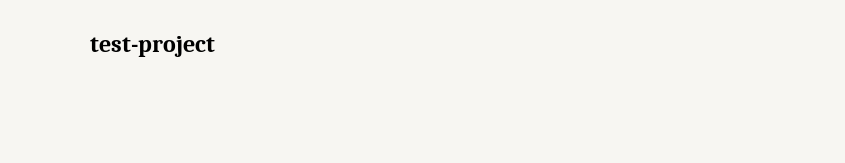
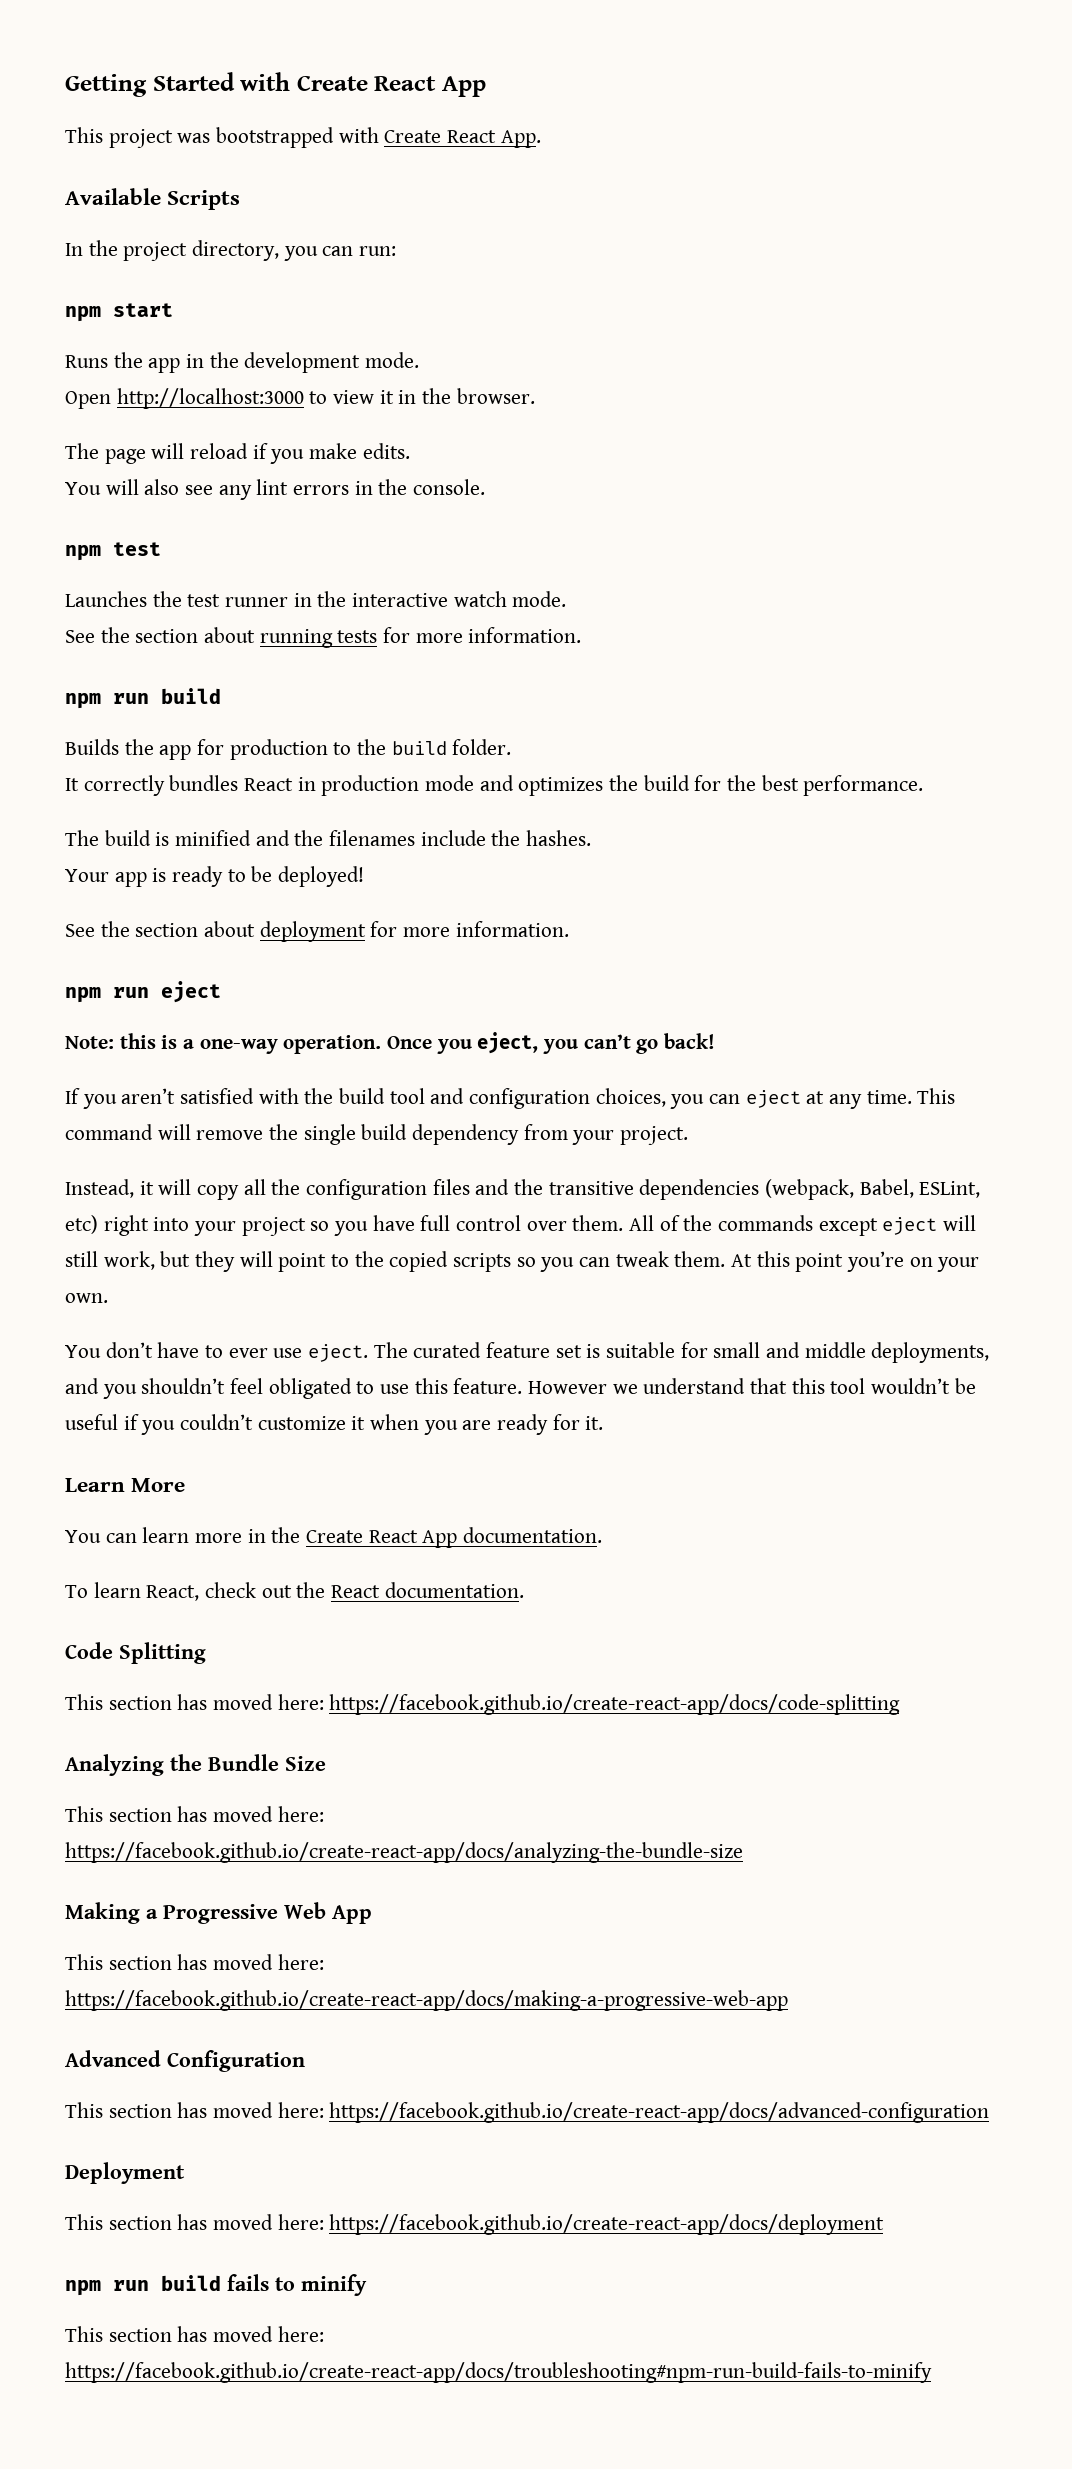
[90,36,215,57] test-project -> [65,72,487,97] [65,127,541,148] [65,188,241,210] [65,240,397,261] [65,303,173,322] [65,352,420,373] [65,388,535,409] [65,443,410,464] [65,479,486,500] [65,542,161,561] [65,591,567,607] [65,627,582,648] [65,688,221,709] [65,739,512,760] [65,775,924,796] [65,830,592,846] [65,866,365,887] [65,921,569,942] [65,981,221,1003] [65,1032,716,1054] [65,1088,956,1109] [65,1124,689,1145] [65,1179,981,1200] [65,1215,977,1236] [65,1251,980,1272] [65,1293,108,1303] [65,1342,990,1363] [65,1378,976,1399] [65,1414,604,1435] [65,1478,186,1492] [65,1527,603,1548] [65,1582,524,1601] [65,1642,206,1664] [65,1694,901,1715] [65,1754,326,1776] [65,1806,324,1822] [65,1842,743,1863] [65,1902,372,1924] [65,1954,324,1970] [65,1990,788,2011] [65,2050,305,2072] [65,2102,990,2123] [65,2162,185,2184] [65,2214,885,2235] [65,2274,367,2296] [65,2326,324,2342] [65,2362,932,2383] Getting Started with Create React App // This project was bootstrapped with Create React App. // Available Scripts // In the project directory, you can run: // npm start // Runs the app in the development mode. // Open http://localhost:3000 to view it in the browser. // The page will reload if you make edits. // You will also see any lint errors in the console. // npm test // Launches the test runner in the interactive watch mode. // See the section about running tests for more information. // npm run build // Builds the app for production to the build folder. // It correctly bundles React in production mode and optimizes the build for the best performance. // The build is minified and the filenames include the hashes. // Your app is ready to be deployed! // See the section about deployment for more information. // npm run eject // Note: this is a one-way operation. Once you eject, you can’t go back! // If you aren’t satisfied with the build tool and configuration choices, you can eject at any time. This command will remove the single build dependency from your project. // Instead, it will copy all the configuration files and the transitive dependencies (webpack, Babel, ESLint, etc) right into your project so you have full control over them. All of the commands except eject will still work, but they will point to the copied scripts so you can tweak them. At this point you’re on your own. // You don’t have to ever use eject. The curated feature set is suitable for small and middle deployments, and you shouldn’t feel obligated to use this feature. However we understand that this tool wouldn’t be useful if you couldn’t customize it when you are ready for it. // Learn More // You can learn more in the Create React App documentation. // To learn React, check out the React documentation. // Code Splitting // This section has moved here: https://facebook.github.io/create-react-app/docs/code-splitting // Analyzing the Bundle Size // This section has moved here: https://facebook.github.io/create-react-app/docs/analyzing-the-bundle-size // Making a Progressive Web App // This section has moved here: https://facebook.github.io/create-react-app/docs/making-a-progressive-web-app // Advanced Configuration // This section has moved here: https://facebook.github.io/create-react-app/docs/advanced-configuration // Deployment // This section has moved here: https://facebook.github.io/create-react-app/docs/deployment // npm run build fails to minify // This section has moved here: https://facebook.github.io/create-react-app/docs/troubleshooting#npm-run-build-fails-to-minify

